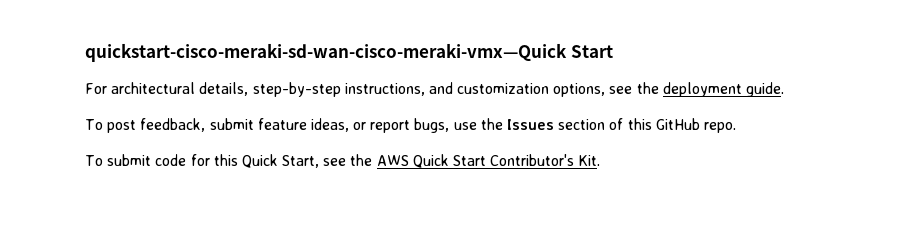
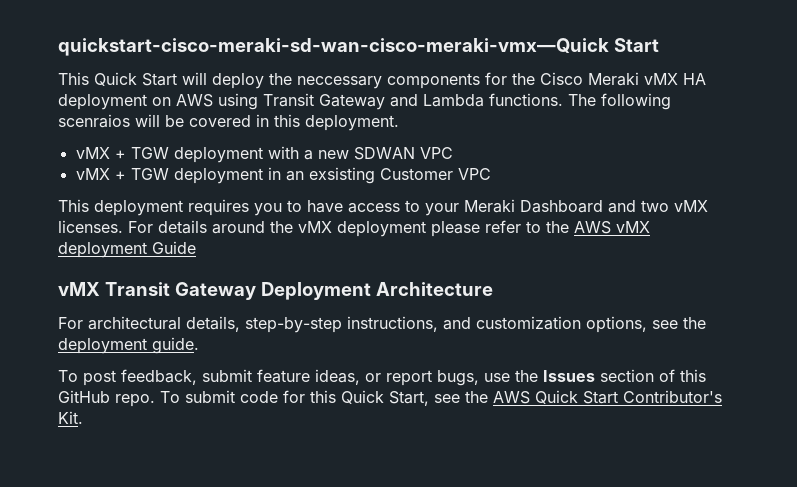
(613, 51) none -> [58,72,706,89] [58,93,671,110] [58,114,399,131] [75,146,453,163] [75,167,491,184] [58,199,708,216] [58,220,650,237] [58,241,196,258] [58,282,493,300] // This Quick Start will deploy the neccessary components for the Cisco Meraki vMX HA deployment on AWS using Transit Gateway and Lambda functions. The following scenraios will be covered in this deployment. // vMX + TGW deployment with a new SDWAN VPC // vMX + TGW deployment in an exsisting Customer VPC // This deployment requires you to have access to your Meraki Dashboard and two vMX licenses. For details around the vMX deployment please refer to the AWS vMX deployment Guide // vMX Transit Gateway Deployment Architecture
(736, 127) // -> (155, 400) none

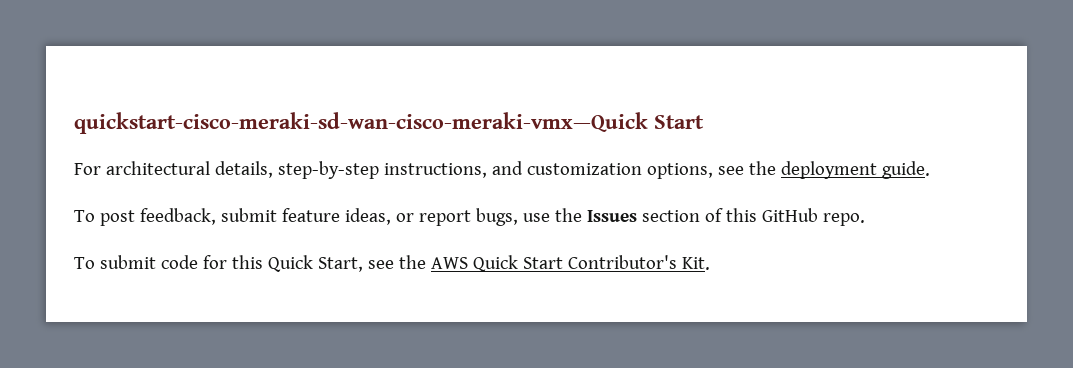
[58,72,706,89] [58,93,671,110] [58,114,399,131] [75,146,453,163] [75,167,491,184] [58,199,708,216] [58,220,650,237] [58,241,196,258] [58,282,493,300] // This Quick Start will deploy the neccessary components for the Cisco Meraki vMX HA deployment on AWS using Transit Gateway and Lambda functions. The following scenraios will be covered in this deployment. // vMX + TGW deployment with a new SDWAN VPC // vMX + TGW deployment in an exsisting Customer VPC // This deployment requires you to have access to your Meraki Dashboard and two vMX licenses. For details around the vMX deployment please refer to the AWS vMX deployment Guide // vMX Transit Gateway Deployment Architecture -> (704, 122) none
(155, 400) none -> (865, 219) //

